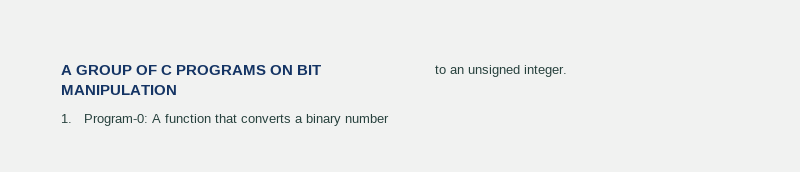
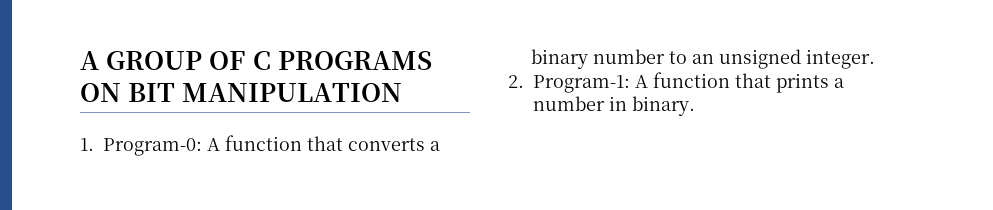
(567, 71) none -> [508,72,844,93] [533,96,695,116] // 2. Program-1: A function that prints a number in binary.

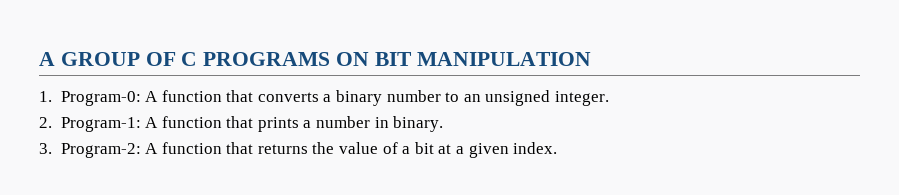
(695, 106) none -> [39,142,558,158] // 3. Program-2: A function that returns the value of a bit at a given index.

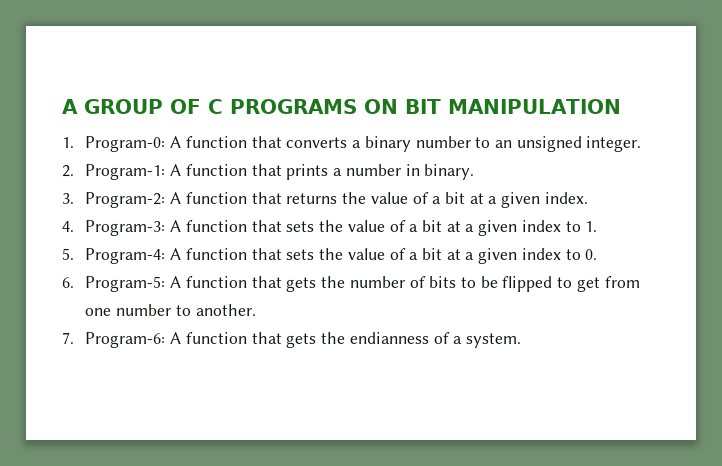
(558, 148) none -> [62,220,598,236] [62,248,598,264] [62,276,640,292] [85,304,256,316] [62,332,521,348] // 4. Program-3: A function that sets the value of a bit at a given index to 1. // 5. Program-4: A function that sets the value of a bit at a given index to 0. // 6. Program-5: A function that gets the number of bits to be flipped to get from one number to another. // 7. Program-6: A function that gets the endianness of a system.

